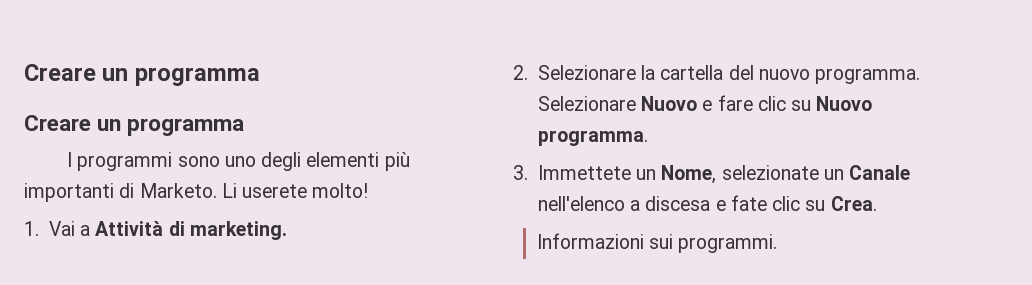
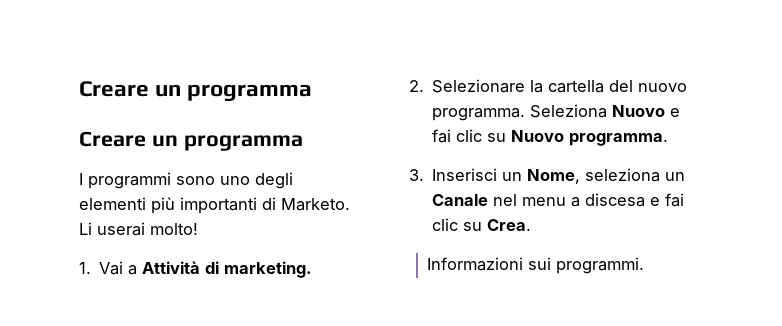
[242,184,308,198] userete -> [97,222,145,236] userai
[537,96,636,111] Selezionare -> [530,104,608,118] Seleziona
[717,95,753,111] fare -> [432,129,452,143] fai
[537,165,631,180] Immettete -> [432,168,498,181] Inserisci
[721,165,819,180] selezionate -> [585,168,661,182] seleziona
[537,196,625,211] nell'elenco -> [493,194,567,206] nel menu
[730,195,767,211] fate -> [665,193,685,207] fai

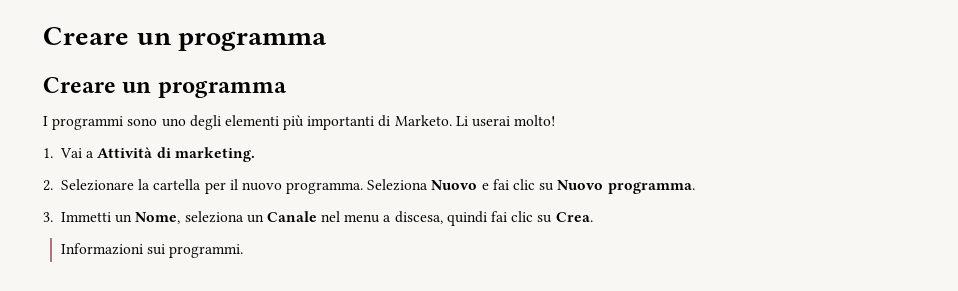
[609,80,634,92] del -> [204,179,238,194] per il
[432,168,498,181] Inserisci -> [60,212,111,222] Immetti
[585,193,661,207] discesa e -> [394,211,487,226] discesa, quindi

